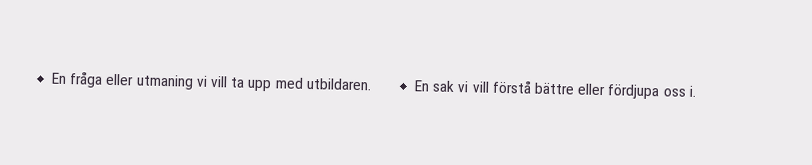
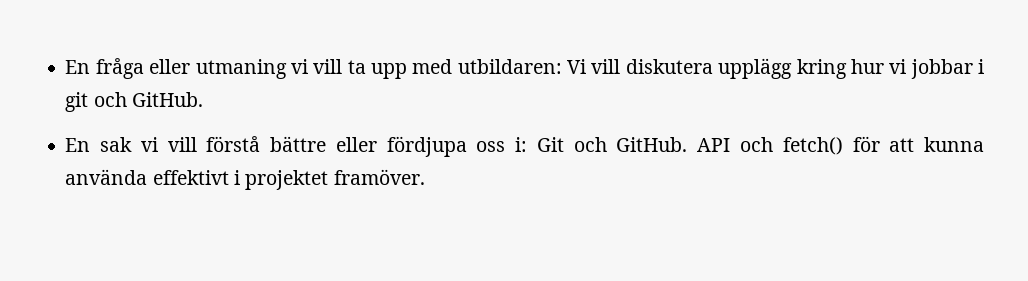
[305,77,372,91] utbildaren. -> [457,58,985,79] [65,92,203,112] utbildaren: Vi vill diskutera upplägg kring hur vi jobbar i git och GitHub.
[688,85,696,97] i. -> [515,136,984,155] [65,169,425,190] i: Git och GitHub. API och fetch() för att kunna använda effektivt i projektet framöver.

